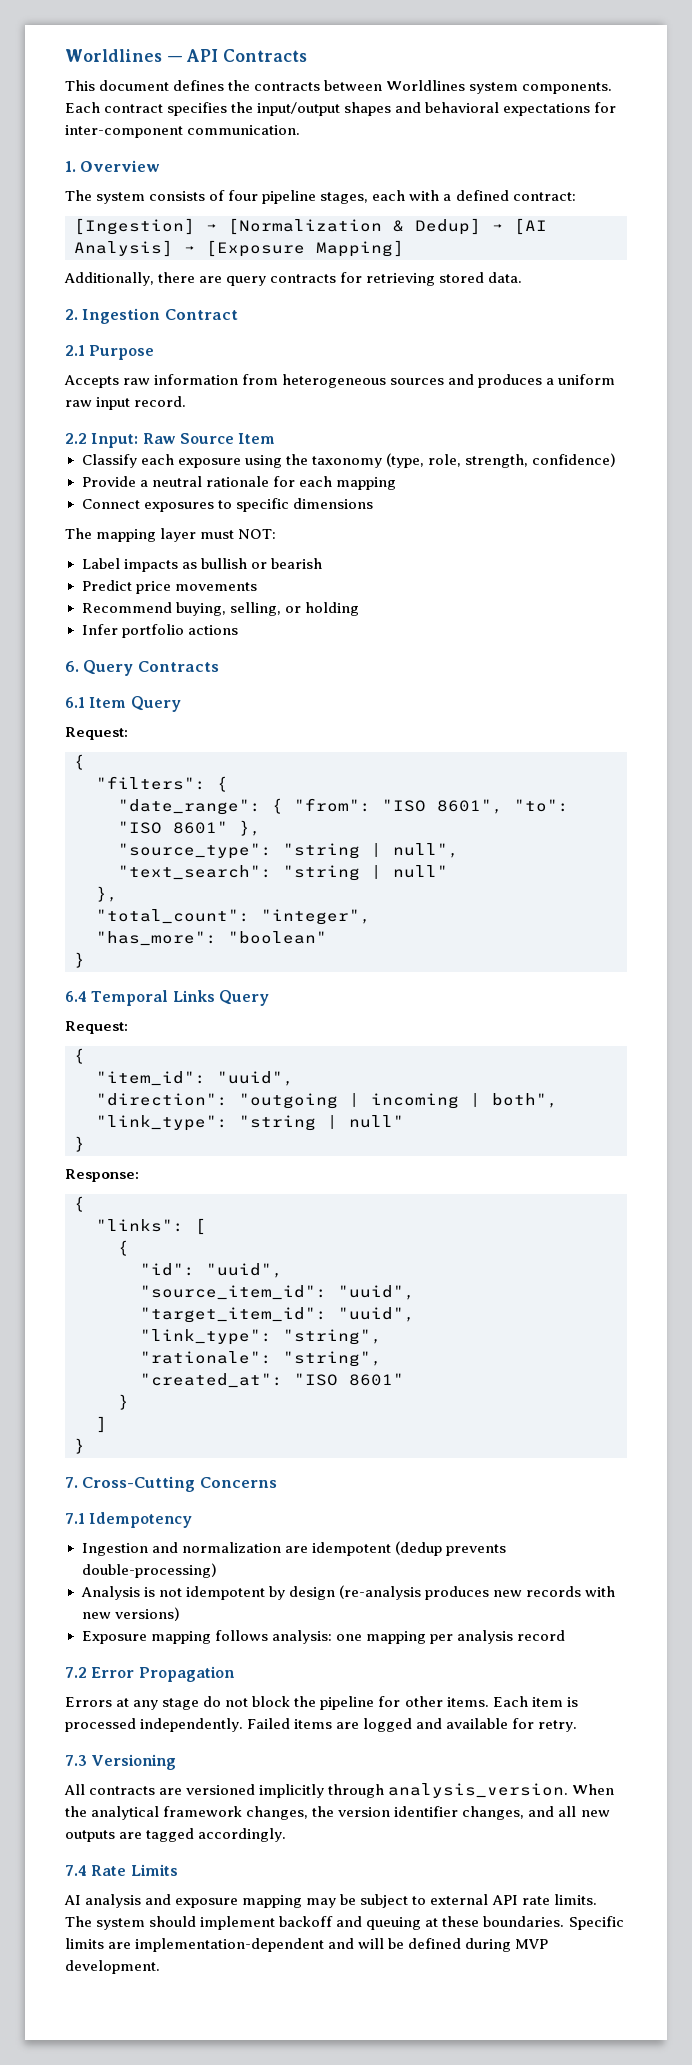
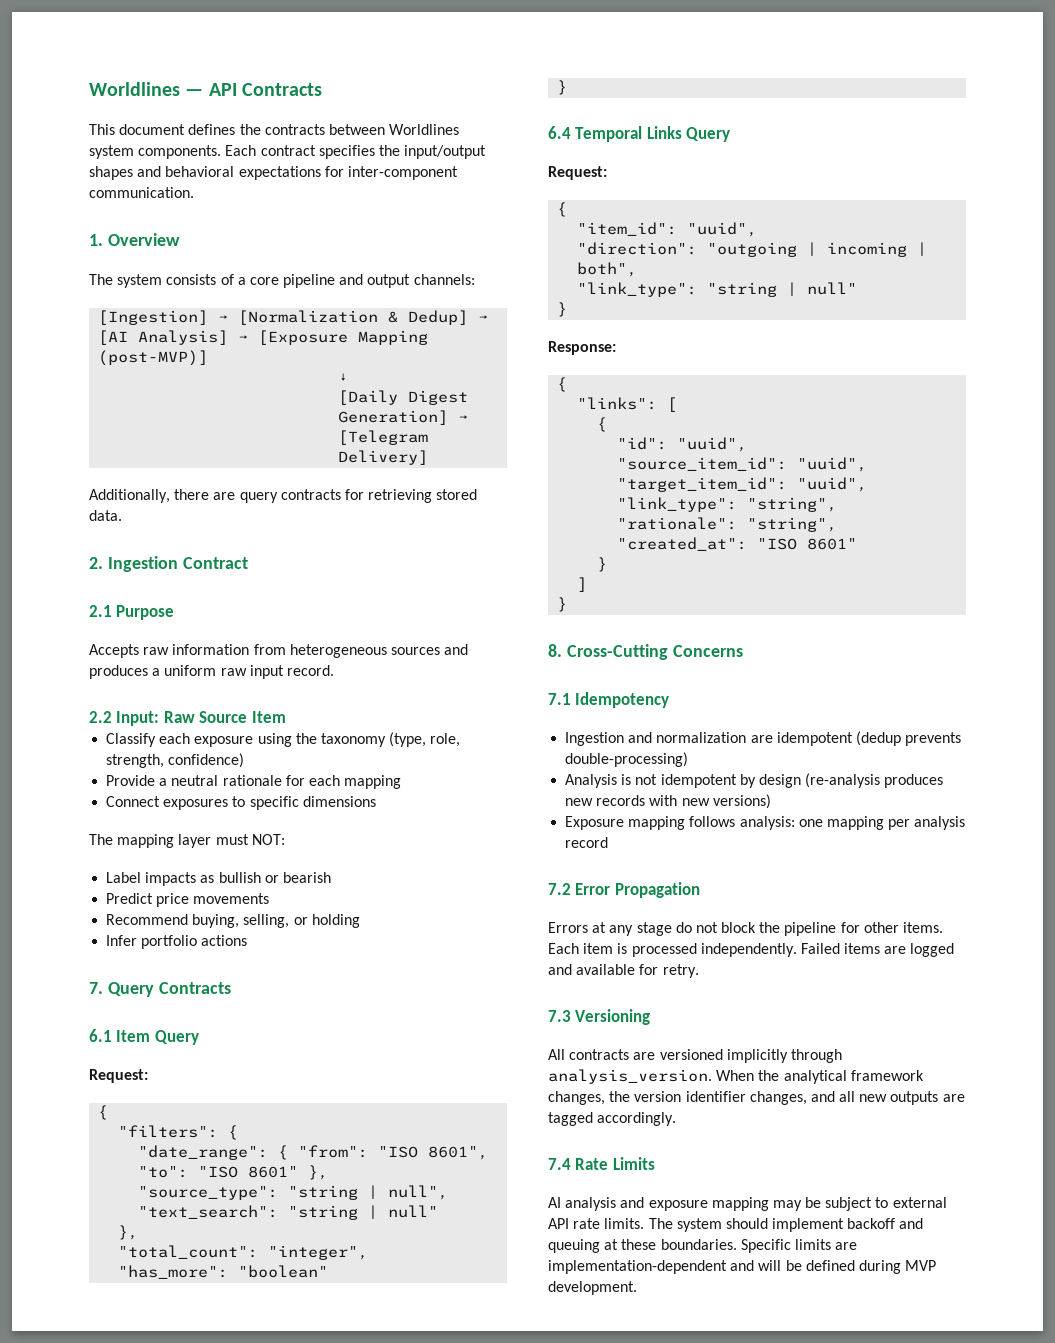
[228,190,576,204] four pipeline stages, each with a defined contract: -> [237,274,475,288] a core pipeline and output channels:
[316,240,404,257] Mapping] -> [358,330,429,345] [98,350,209,366] [338,373,349,382] [338,390,469,405] [338,410,469,425] [338,430,429,445] [338,450,429,465] Mapping (post-MVP)] // ↓ // [Daily Digest Generation] → [Telegram Delivery]
[65,661,79,672] 6. -> [89,982,103,994] 7.
[65,1477,78,1488] 7. -> [548,644,562,657] 8.

